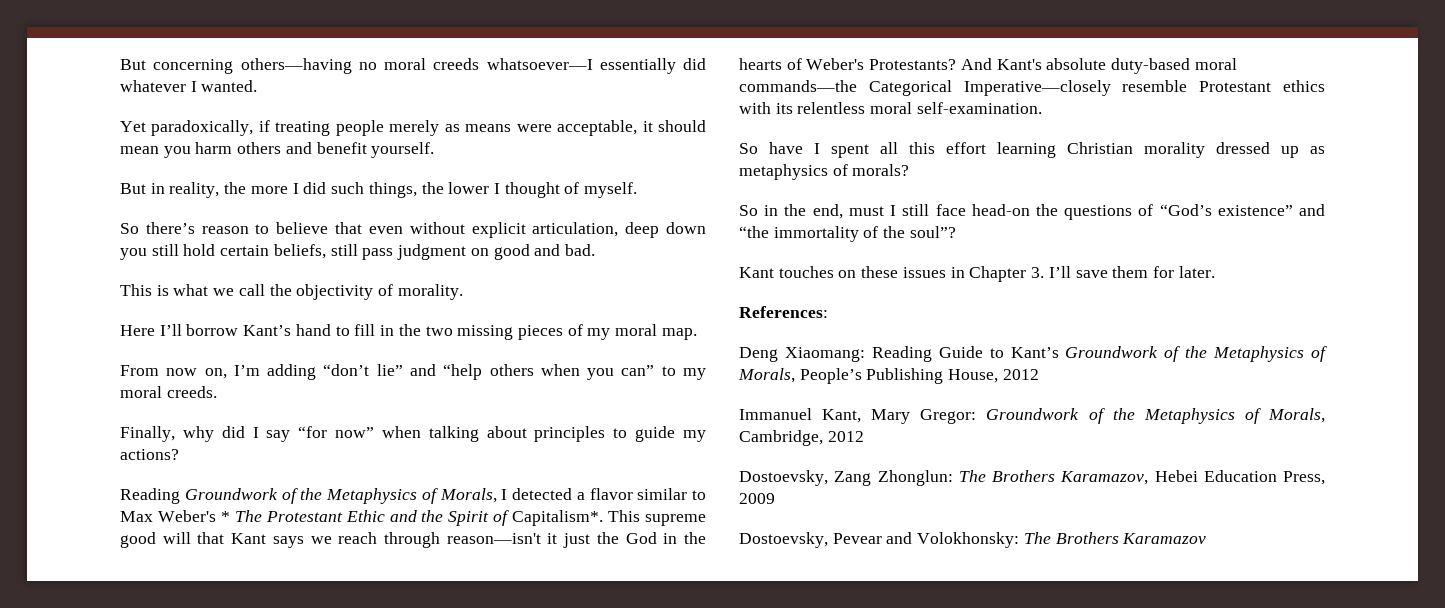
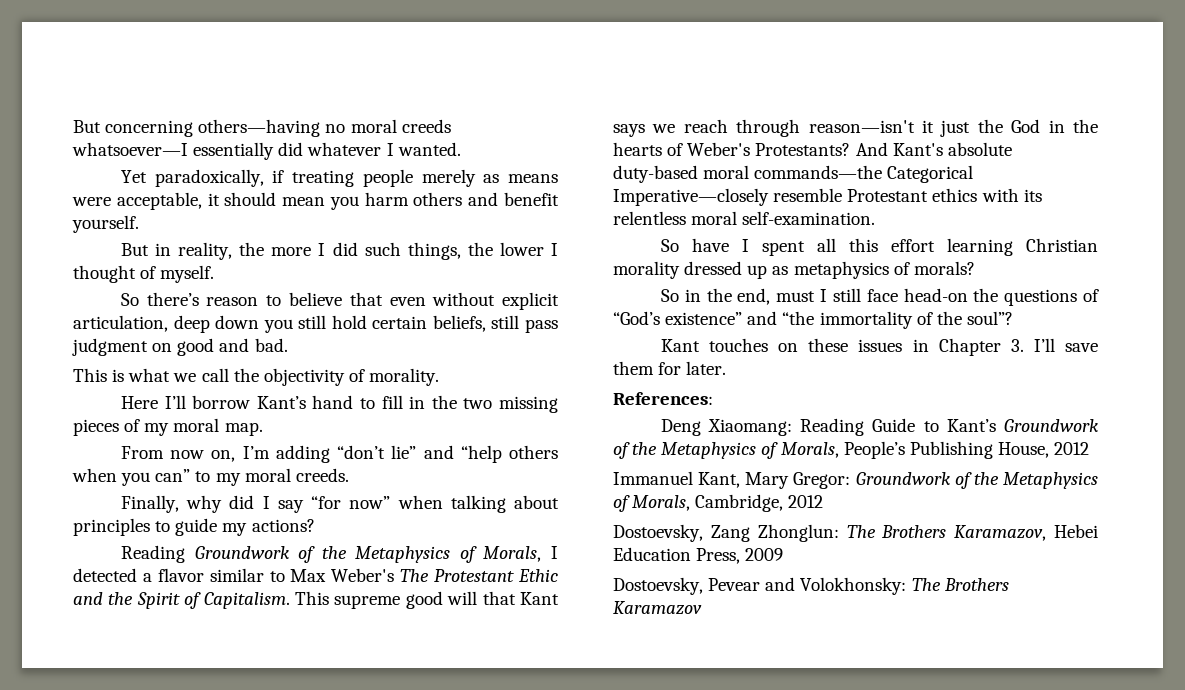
[220,511,230,522] * -> (395, 575) none
[512,510,604,526] Capitalism*. -> [203,592,290,609] Capitalism.

